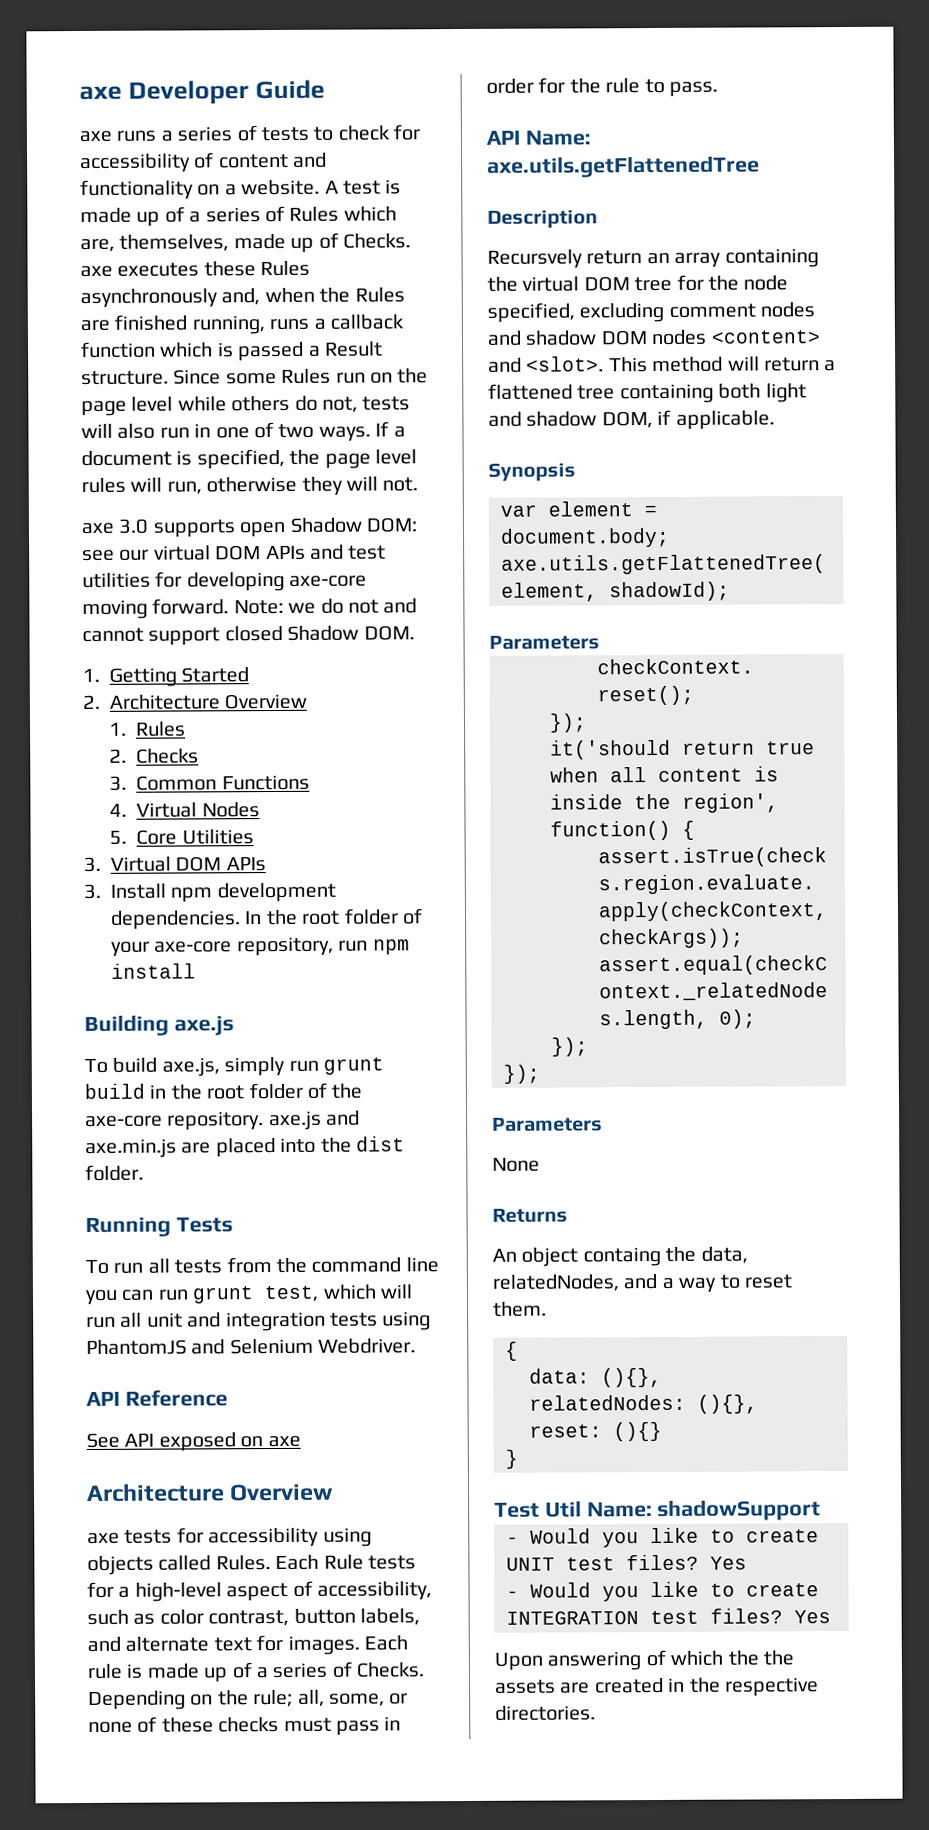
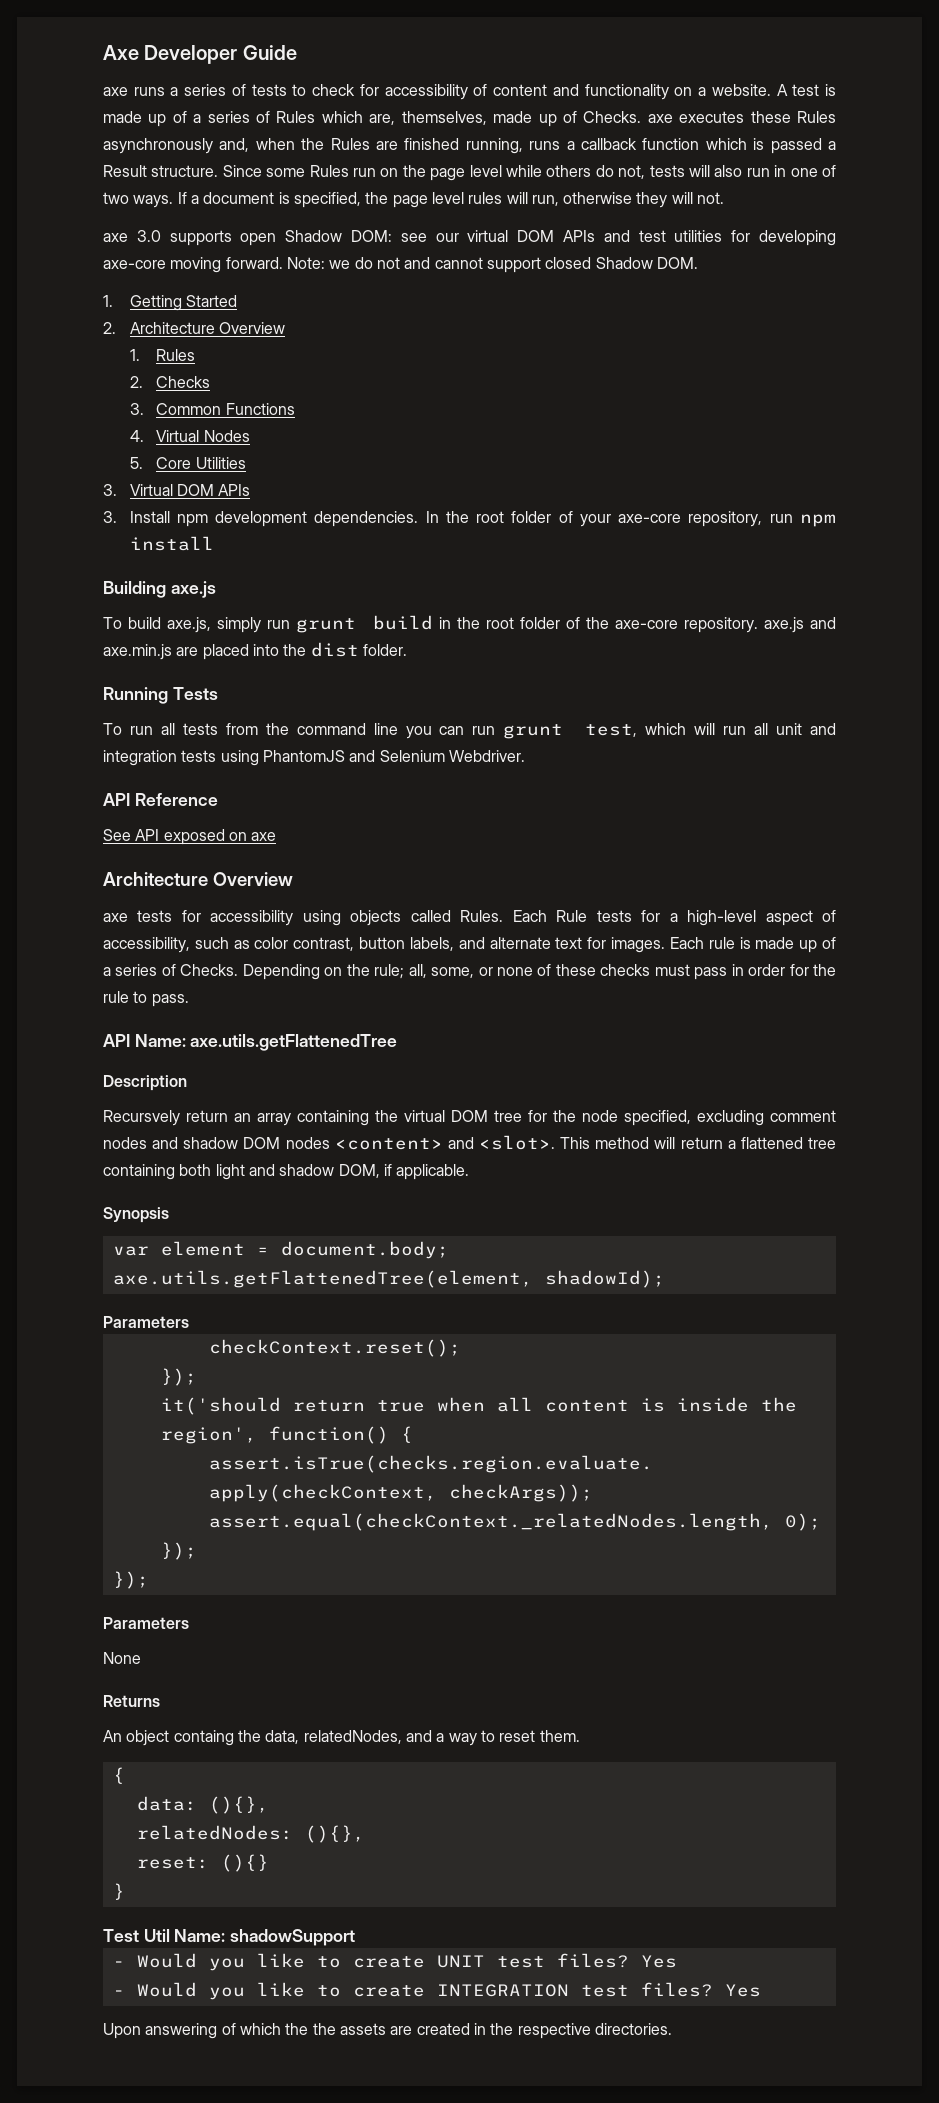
[79,85,122,101] axe -> [103,45,139,60] Axe

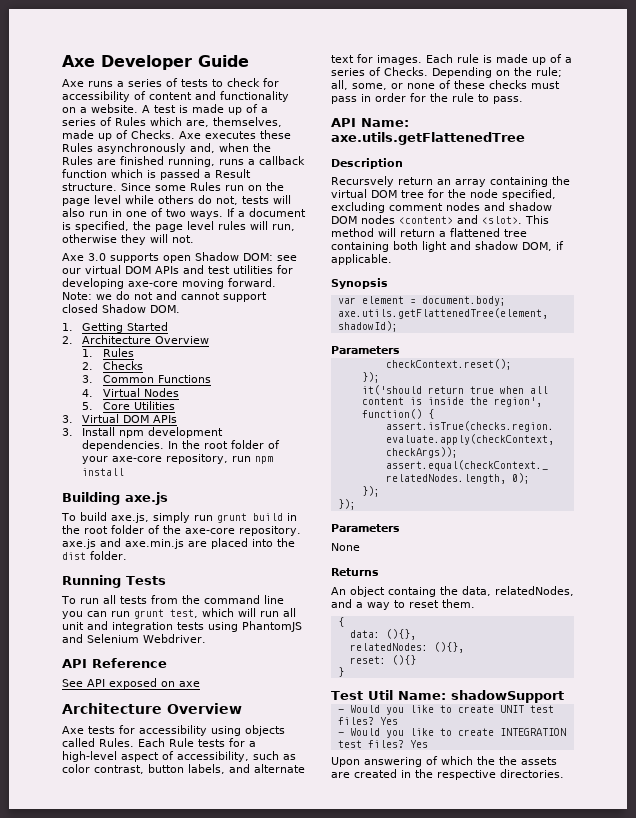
[103,87,128,96] axe -> [62,79,84,87] Axe
[647,114,673,123] axe -> [179,131,201,139] Axe
[103,233,128,242] axe -> [62,253,84,261] Axe
[103,913,128,922] axe -> [62,726,84,734] Axe

